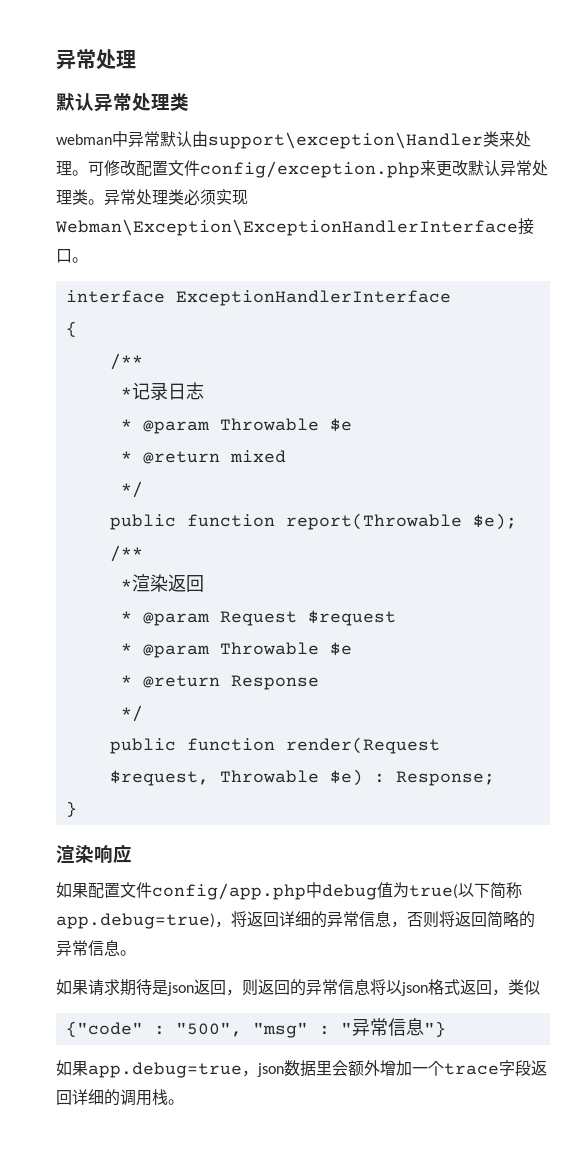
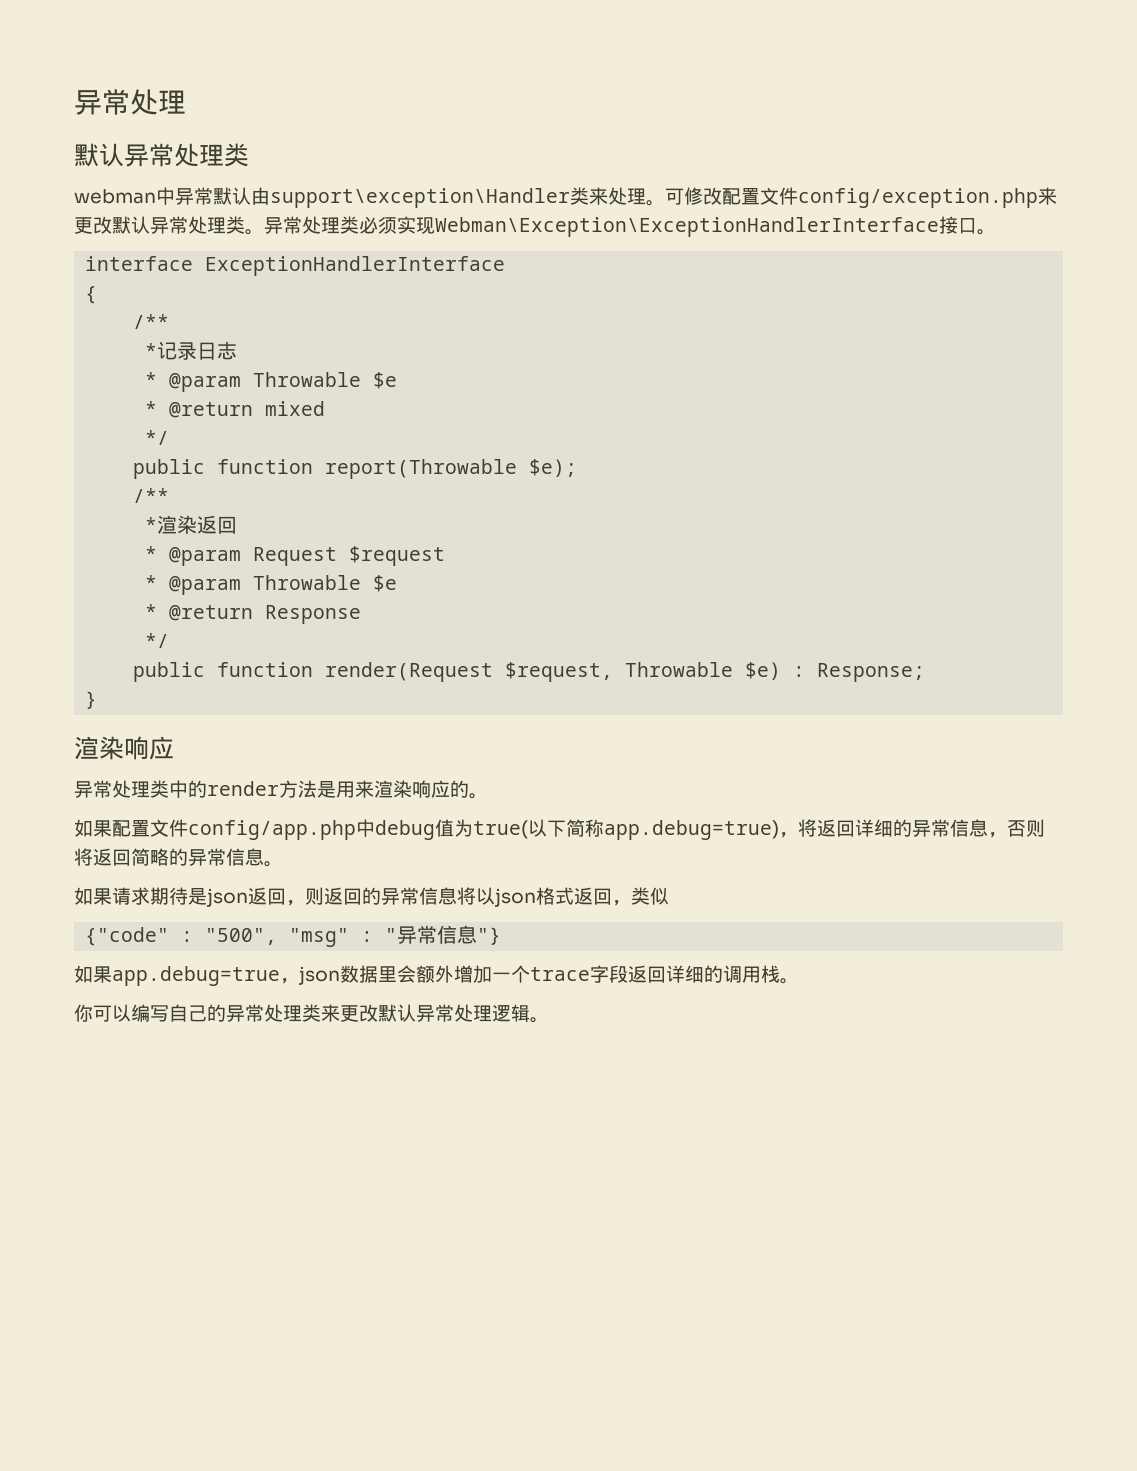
(132, 854) none -> [74,780,488,799] // 异常处理类中的render方法是用来渲染响应的。
(184, 1102) none -> [74,1004,549,1023] // 你可以编写自己的异常处理类来更改默认异常处理逻辑。

